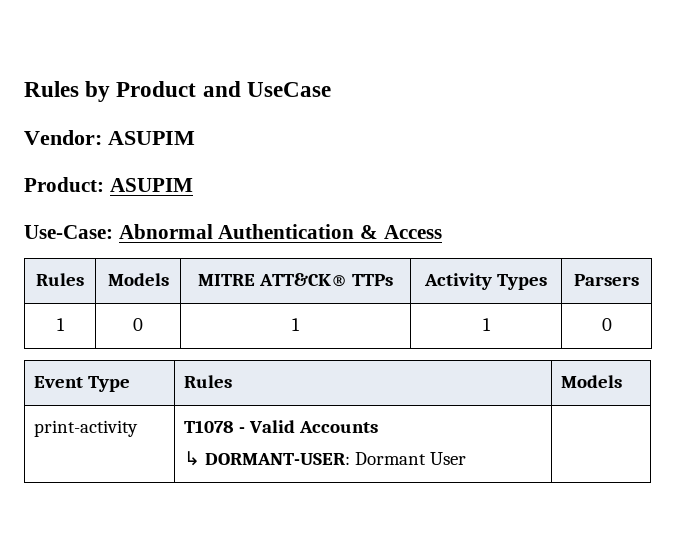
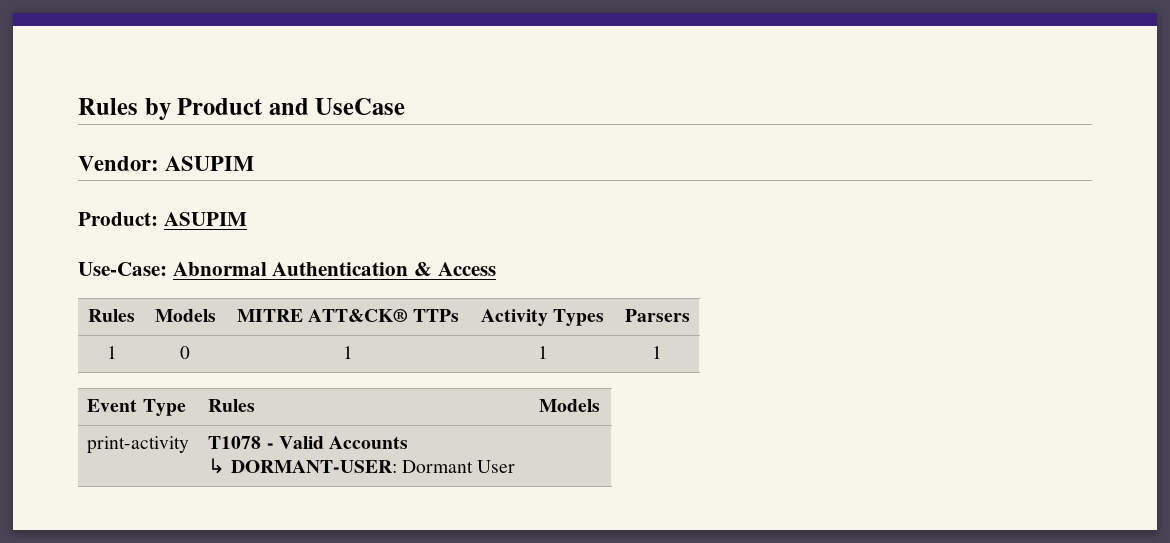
[601,318,612,331] 0 -> [652,346,662,359] 1

